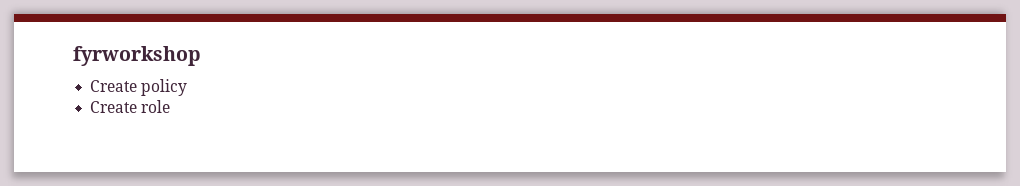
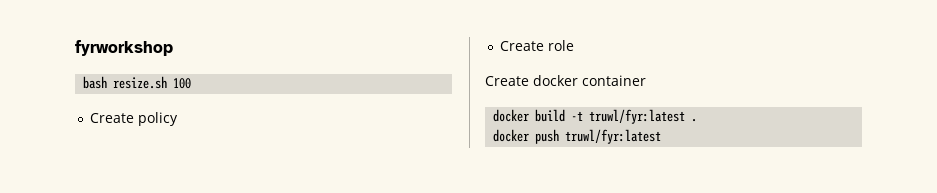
(201, 56) none -> [83,76,192,89] // bash resize.sh 100
(171, 106) none -> [485,75,646,86] [493,109,698,124] [493,129,662,144] // Create docker container // docker build -t truwl/fyr:latest . // docker push truwl/fyr:latest

